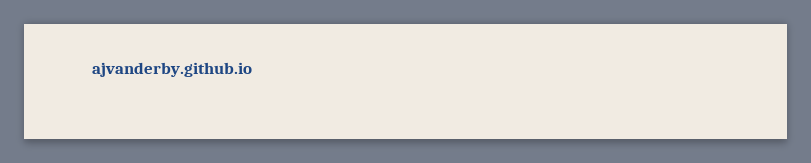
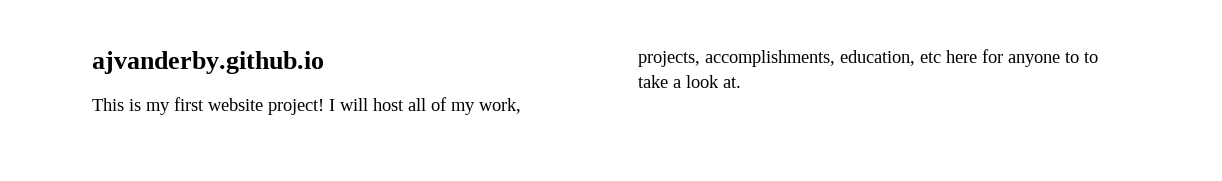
(252, 69) none -> [92,97,521,115] [638,49,1098,67] [638,75,741,88] // This is my first website project! I will host all of my work, projects, accomplishments, education, etc here for anyone to to take a look at.

